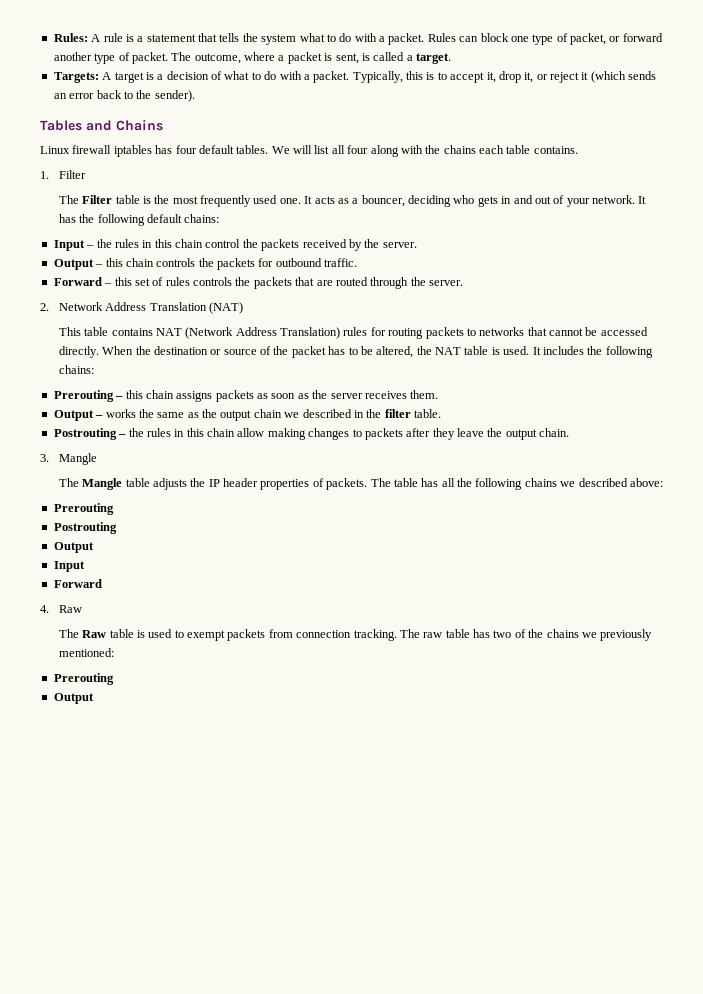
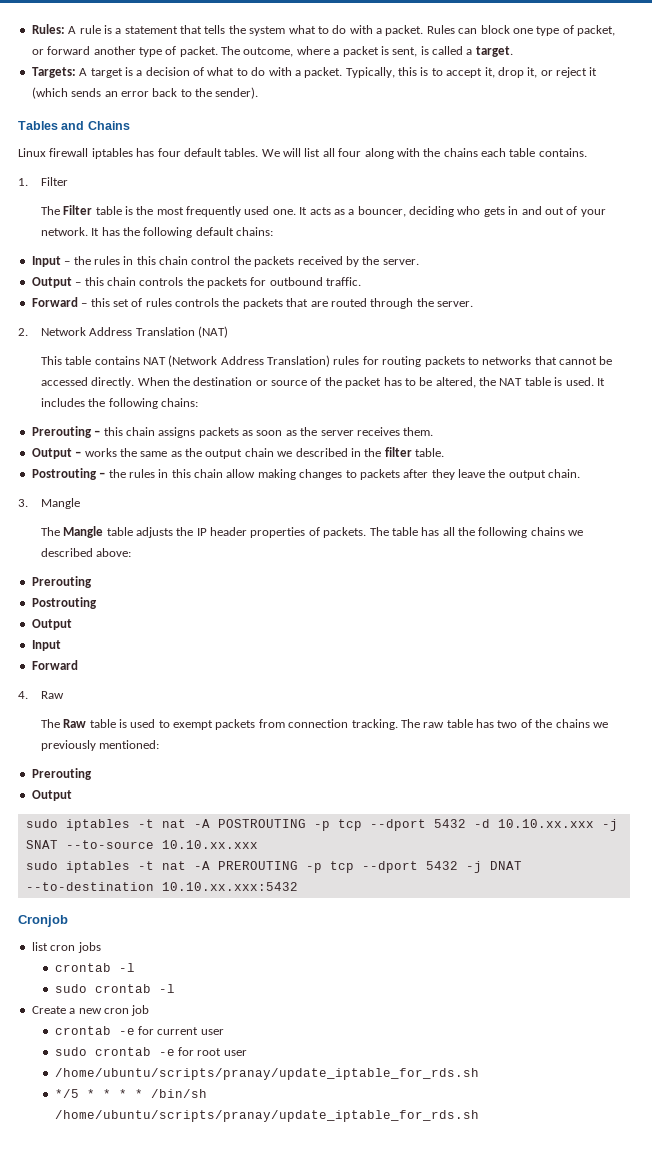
(94, 698) none -> [25,819,618,831] [25,840,258,849] [25,861,522,873] [25,882,298,891] [18,915,68,927] [31,942,101,953] [54,963,135,972] [54,984,175,993] [31,1005,150,1016] [54,1026,224,1035] [54,1047,247,1056] [54,1068,479,1080] [54,1089,207,1098] [54,1110,479,1122] // sudo iptables -t nat -A POSTROUTING -p tcp --dport 5432 -d 10.10.xx.xxx -j SNAT --to-source 10.10.xx.xxx // sudo iptables -t nat -A PREROUTING -p tcp --dport 5432 -j DNAT --to-destination 10.10.xx.xxx:5432 // Cronjob // list cron jobs // crontab -l // sudo crontab -l // Create a new cron job // crontab -e for current user // sudo crontab -e for root user // /home/ubuntu/scripts/pranay/update_iptable_for_rds.sh // */5 * * * * /bin/sh /home/ubuntu/scripts/pranay/update_iptable_for_rds.sh

